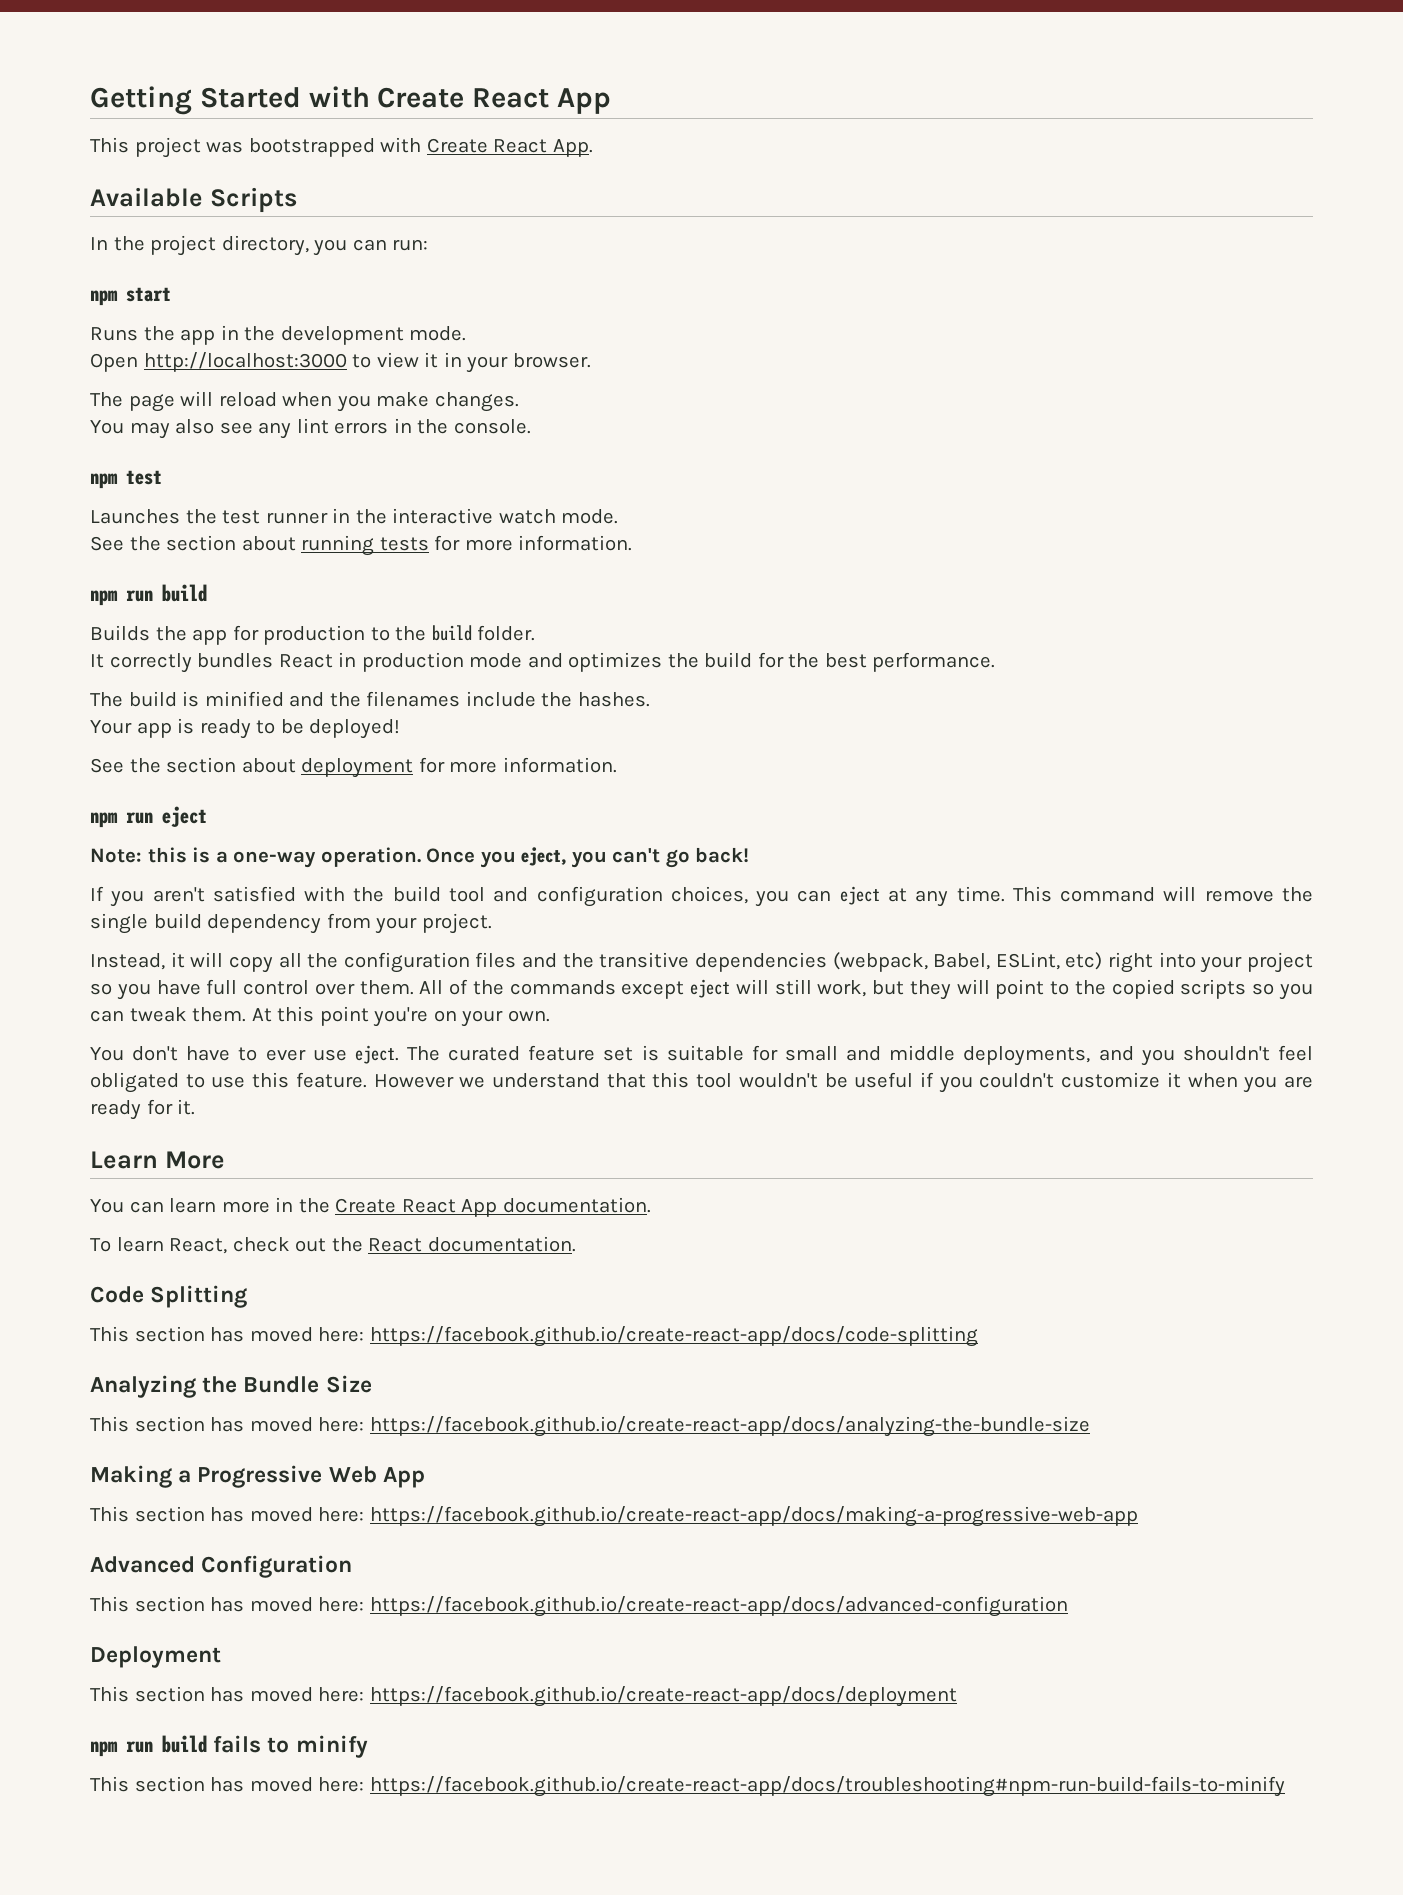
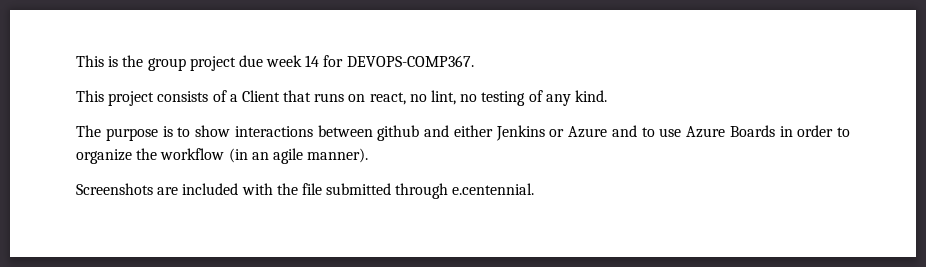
[90,86,612,115] [90,137,593,158] [90,187,297,213] [90,235,429,256] [90,287,171,306] [90,325,467,345] [90,352,591,373] [90,391,519,412] [90,418,531,439] [90,470,162,489] [90,508,619,524] [90,535,633,556] [90,584,207,606] [90,625,536,645] [90,652,996,673] [90,691,650,707] [90,718,401,739] [90,757,617,778] [90,806,207,828] [90,847,750,868] [90,886,1314,907] [90,913,492,934] [90,952,1313,973] [90,979,1313,1000] [90,1006,550,1027] [90,1045,1313,1066] [90,1072,1313,1093] [90,1099,196,1120] [90,1151,225,1169] [90,1197,651,1217] [90,1236,576,1254] [90,1285,248,1308] [90,1326,978,1347] [90,1375,372,1398] [90,1416,1090,1437] [90,1465,425,1488] [90,1506,1138,1527] [90,1555,353,1578] [90,1596,1068,1617] [90,1646,221,1668] [90,1686,957,1707] [90,1735,368,1758] [90,1776,1285,1797] Getting Started with Create React App // This project was bootstrapped with Create React App. // Available Scripts // In the project directory, you can run: // npm start // Runs the app in the development mode. // Open http://localhost:3000 to view it in your browser. // The page will reload when you make changes. // You may also see any lint errors in the console. // npm test // Launches the test runner in the interactive watch mode. // See the section about running tests for more information. // npm run build // Builds the app for production to the build folder. // It correctly bundles React in production mode and optimizes the build for the best performance. // The build is minified and the filenames include the hashes. // Your app is ready to be deployed! // See the section about deployment for more information. // npm run eject // Note: this is a one-way operation. Once you eject, you can't go back! // If you aren't satisfied with the build tool and configuration choices, you can eject at any time. This command will remove the single build dependency from your project. // Instead, it will copy all the configuration files and the transitive dependencies (webpack, Babel, ESLint, etc) right into your project so you have full control over them. All of the commands except eject will still work, but they will point to the copied scripts so you can tweak them. At this point you're on your own. // You don't have to ever use eject. The curated feature set is suitable for small and middle deployments, and you shouldn't feel obligated to use this feature. However we understand that this tool wouldn't be useful if you couldn't customize it when you are ready for it. // Learn More // You can learn more in the Create React App documentation. // To learn React, check out the React documentation. // Code Splitting // This section has moved here: https://facebook.github.io/create-react-app/docs/code-splitting // Analyzing the Bundle Size // This section has moved here: https://facebook.github.io/create-react-app/docs/analyzing-the-bundle-size // Making a Progressive Web App // This section has moved here: https://facebook.github.io/create-react-app/docs/making-a-progressive-web-app // Advanced Configuration // This section has moved here: https://facebook.github.io/create-react-app/docs/advanced-configuration // Deployment // This section has moved here: https://facebook.github.io/create-react-app/docs/deployment // npm run build fails to minify // This section has moved here: https://facebook.github.io/create-react-app/docs/troubleshooting#npm-run-build-fails-to-minify -> [76,55,474,71] [76,90,607,106] [76,125,850,141] [76,148,369,164] [76,183,535,199] This is the group project due week 14 for DEVOPS-COMP367. // This project consists of a Client that runs on react, no lint, no testing of any kind. // The purpose is to show interactions between github and either Jenkins or Azure and to use Azure Boards in order to organize the workflow (in an agile manner). // Screenshots are included with the file submitted through e.centennial.

